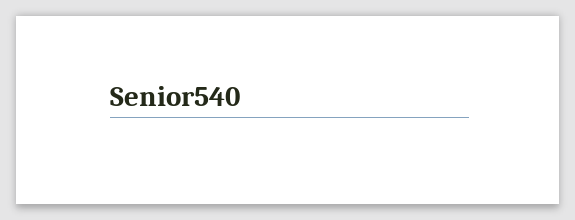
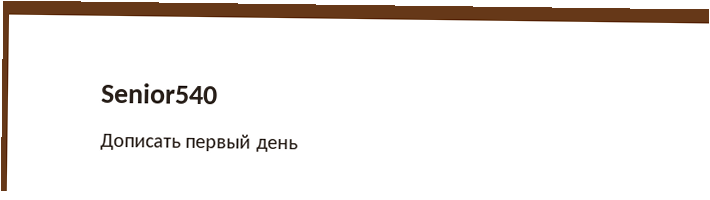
(240, 96) none -> [100,133,298,153] // Дописать первый день

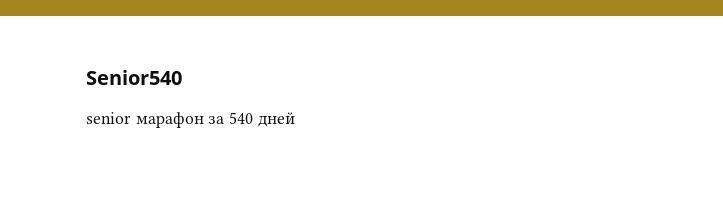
[100,133,298,153] Дописать первый день -> [86,112,295,128] senior марафон за 540 дней

